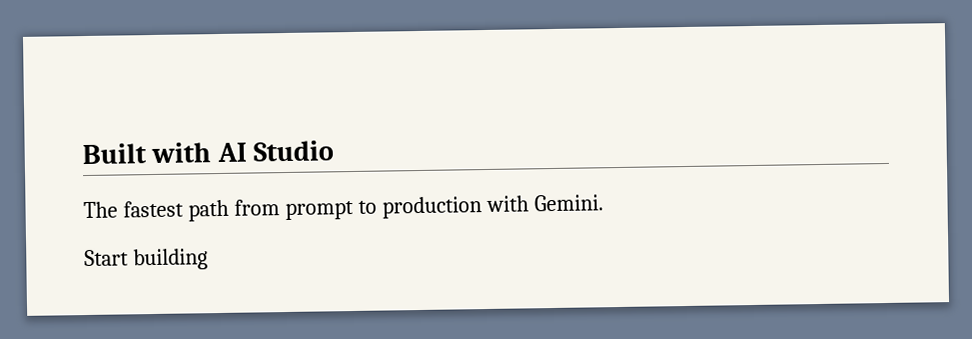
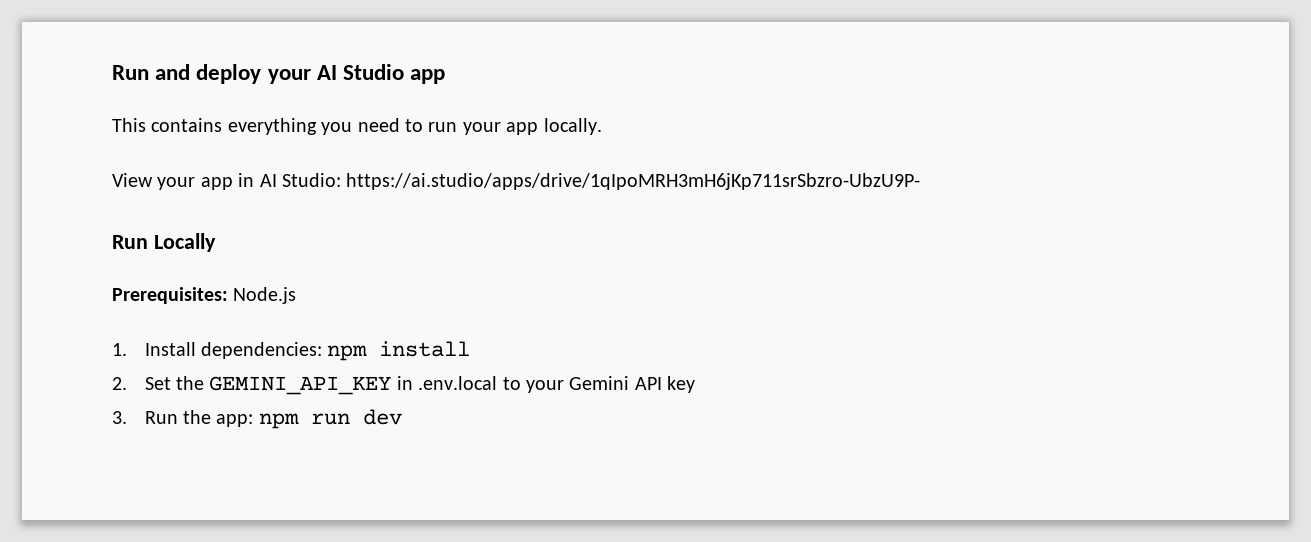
[82,140,335,165] [83,194,604,222] [84,248,208,271] Built with AI Studio // The fastest path from prompt to production with Gemini. // Start building -> [112,64,446,84] [112,118,602,135] [112,173,921,190] [112,233,216,252] [112,287,297,304] [112,341,471,361] [112,376,696,395] [112,409,402,429] Run and deploy your AI Studio app // This contains everything you need to run your app locally. // View your app in AI Studio: https://ai.studio/apps/drive/1qIpoMRH3mH6jKp711srSbzro-UbzU9P- // Run Locally // Prerequisites: Node.js // 1. Install dependencies: npm install // 2. Set the GEMINI_API_KEY in .env.local to your Gemini API key // 3. Run the app: npm run dev

